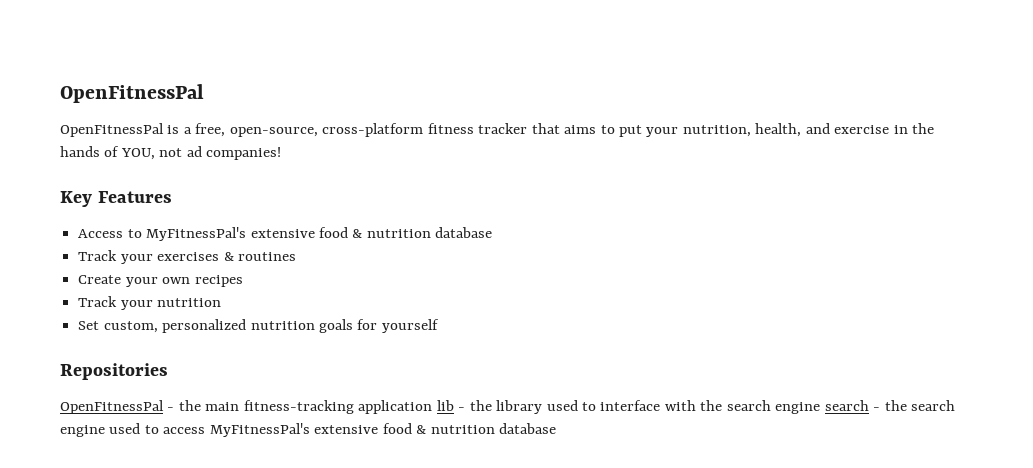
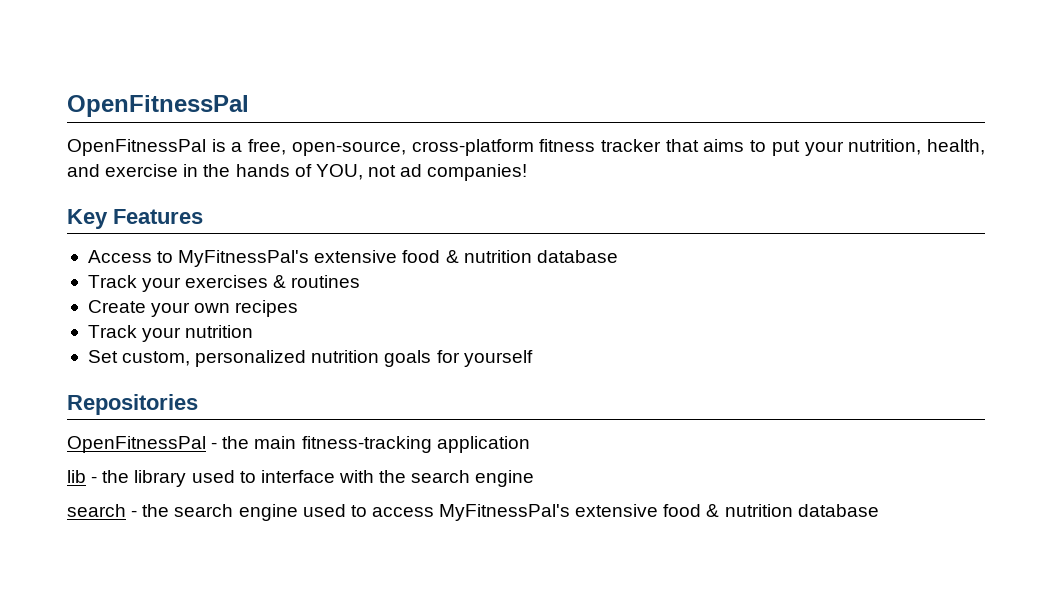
(433, 407) none -> (530, 444) //
(821, 408) none -> (535, 478) //

